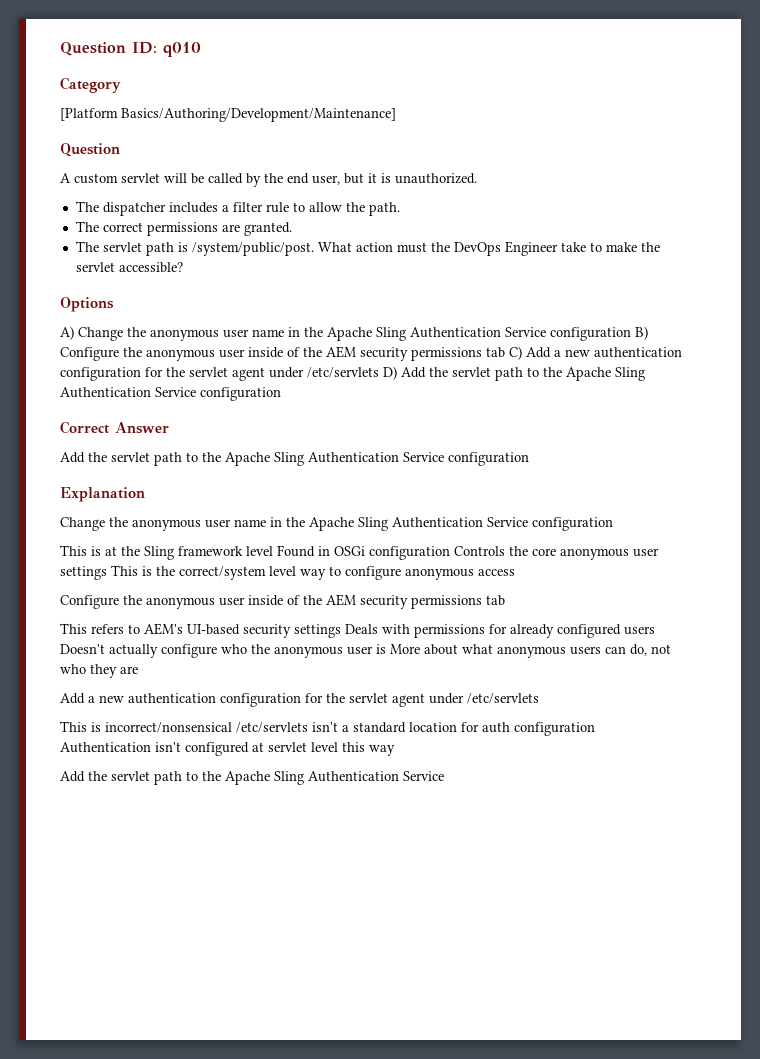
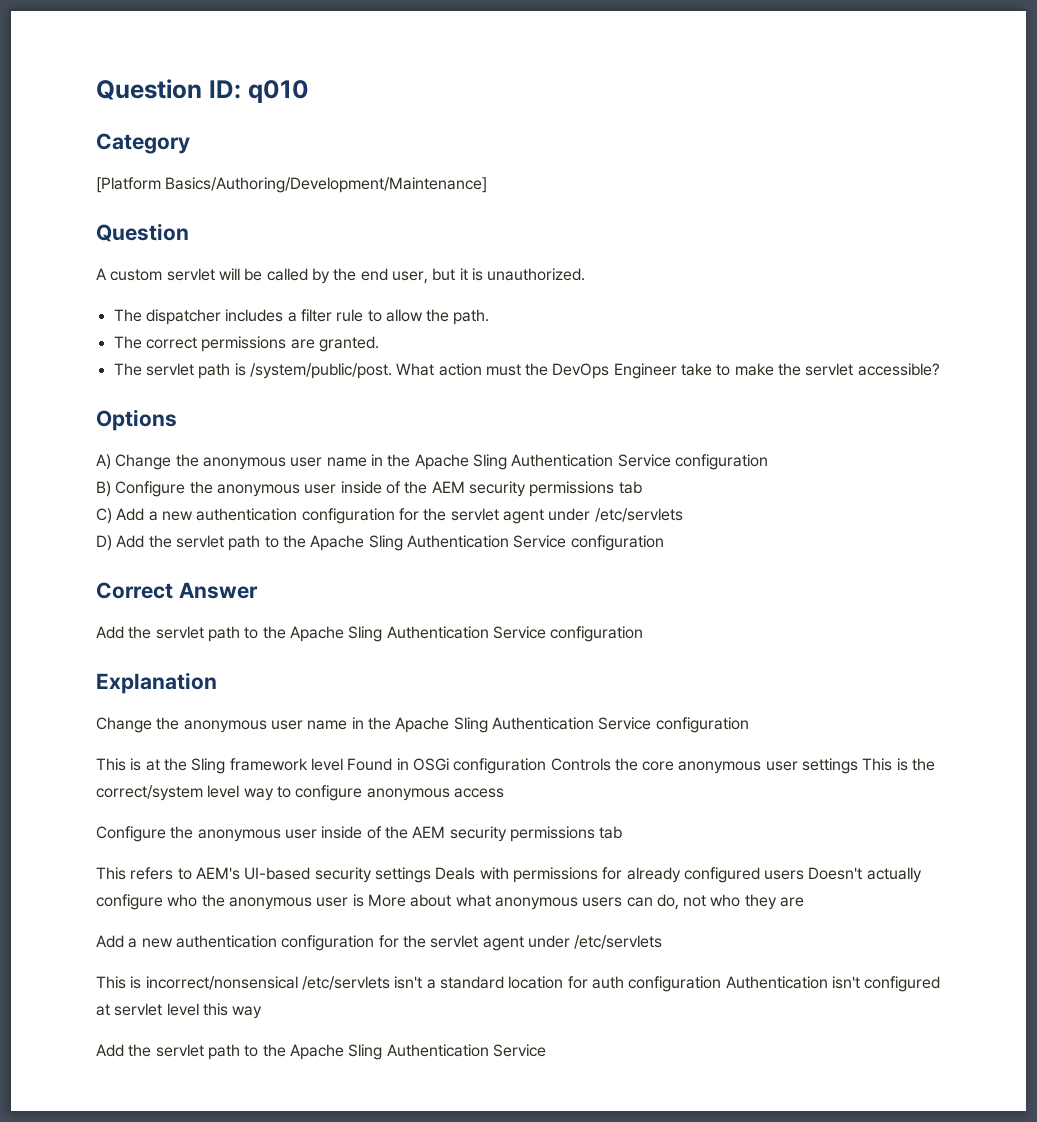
(631, 334) none -> (768, 462) //
(505, 352) none -> (642, 487) //
(379, 372) none -> (683, 515) //

